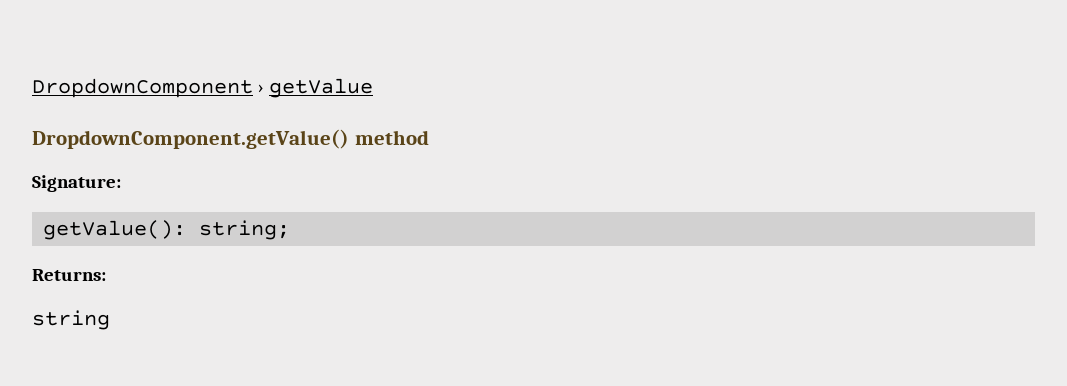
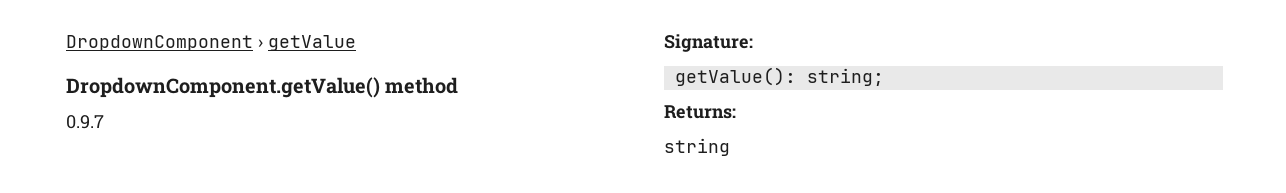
(429, 137) none -> [66,115,104,129] // 0.9.7

